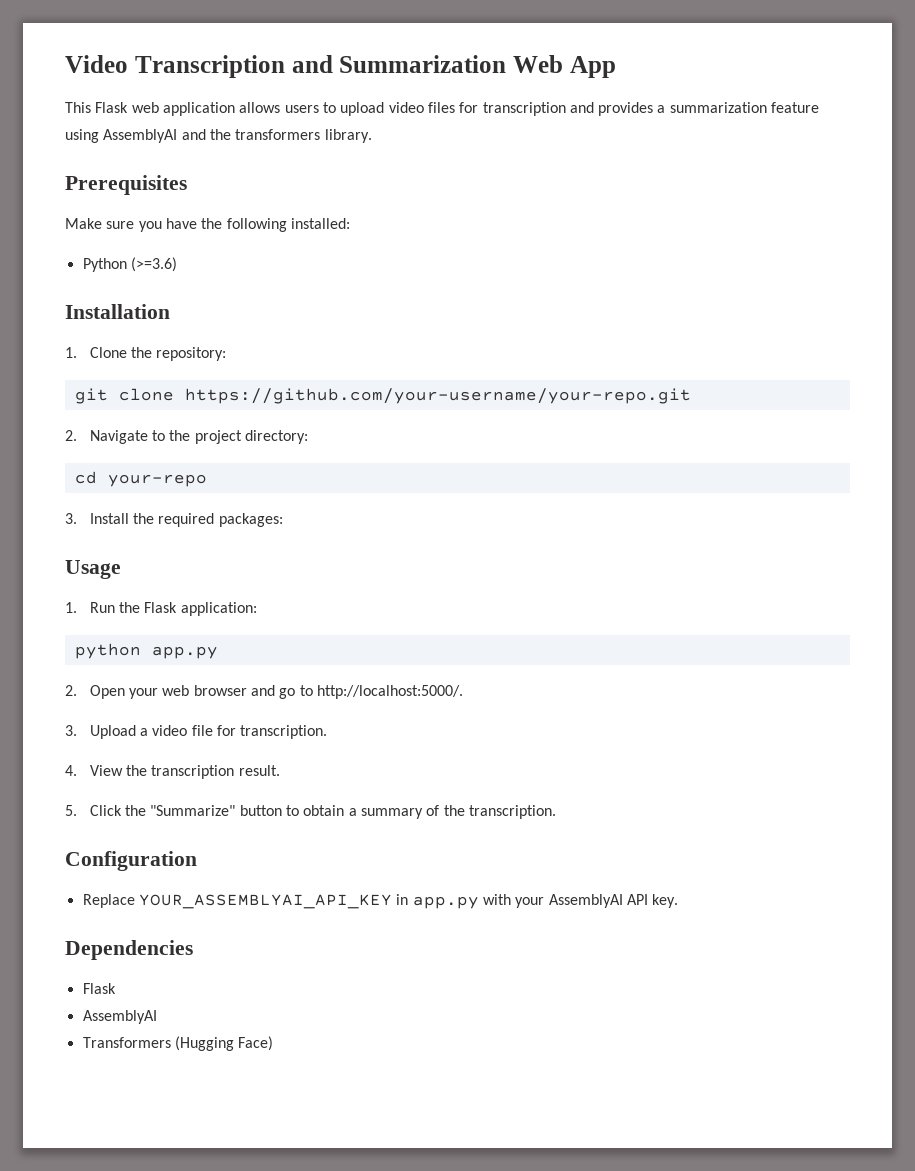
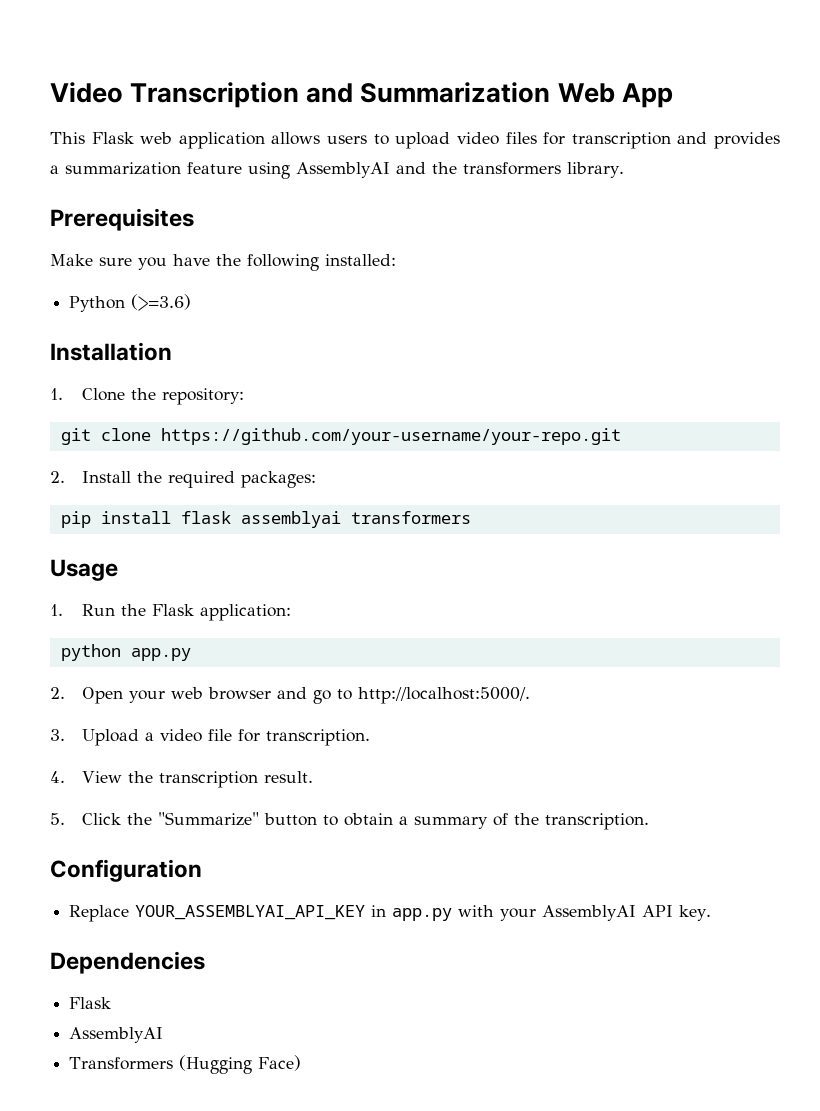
[89,430,309,444] [74,471,207,487] [65,513,77,524] Navigate to the project directory: // cd your-repo // 3. -> (65, 477) none
(283, 520) none -> [60,511,471,528] // pip install flask assemblyai transformers

